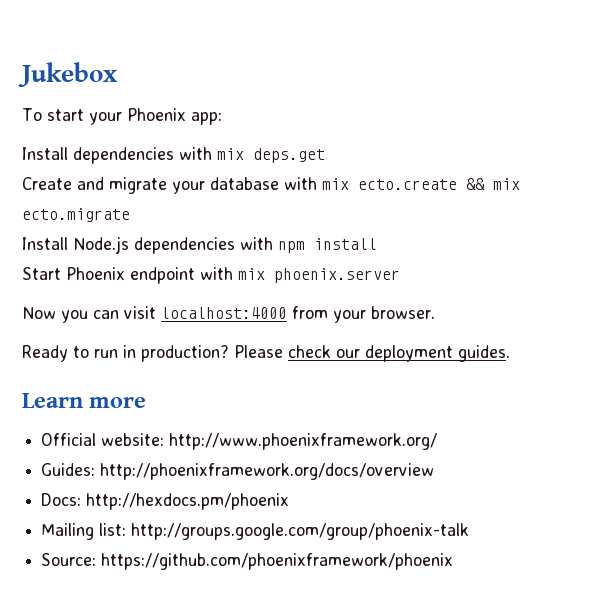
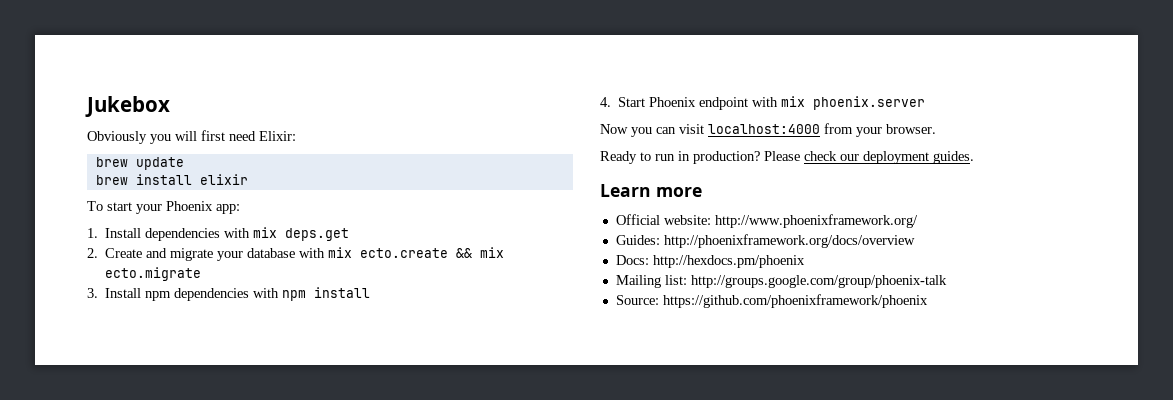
(118, 74) none -> [87,130,296,144] [95,157,184,170] [95,174,248,185] // Obviously you will first need Elixir: // brew update // brew install elixir
(222, 118) none -> [87,228,98,238] 1.
(325, 155) none -> [87,248,98,258] 2.
[22,236,129,254] Install Node.js -> [87,288,172,301] 3. Install npm
(377, 244) none -> [600,97,611,107] 4.

